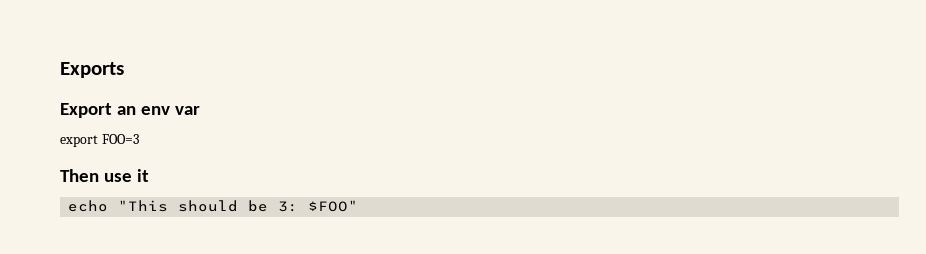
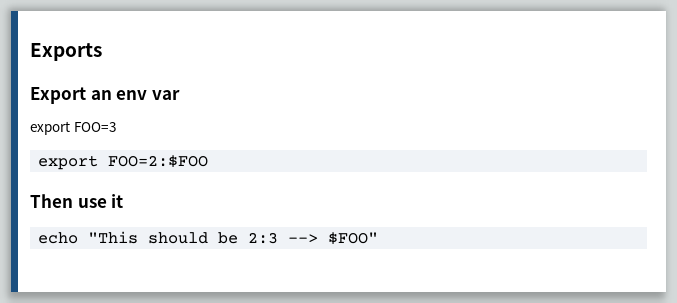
(139, 139) none -> [38,155,209,170] // export FOO=2:$FOO
[278,201,299,212] 3: -> [248,232,319,244] 2:3 -->

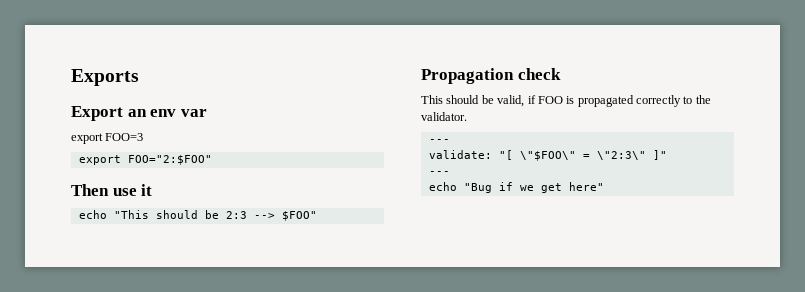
[108,155,209,168] FOO=2:$FOO -> [127,155,212,165] FOO="2:$FOO"
(379, 238) none -> [421,68,561,84] [421,95,711,107] [421,112,467,121] [428,139,450,143] [428,150,667,161] [428,171,450,175] [428,182,604,193] // Propagation check // This should be valid, if FOO is propagated correctly to the validator. // --- // validate: "[ \"$FOO\" = \"2:3\" ]" // --- // echo "Bug if we get here"

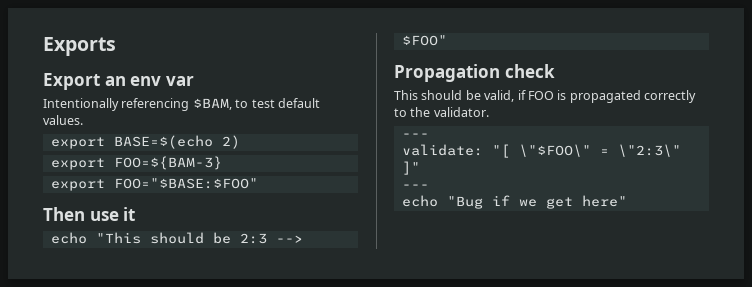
[71,133,144,144] [78,155,212,165] export FOO=3 // export FOO="2:$FOO" -> [43,98,320,111] [43,115,83,125] [50,135,240,149] [50,156,222,170] [50,178,258,191] Intentionally referencing $BAM, to test default values. // export BASE=$(echo 2) // export FOO=${BAM-3} // export FOO="$BASE:$FOO"

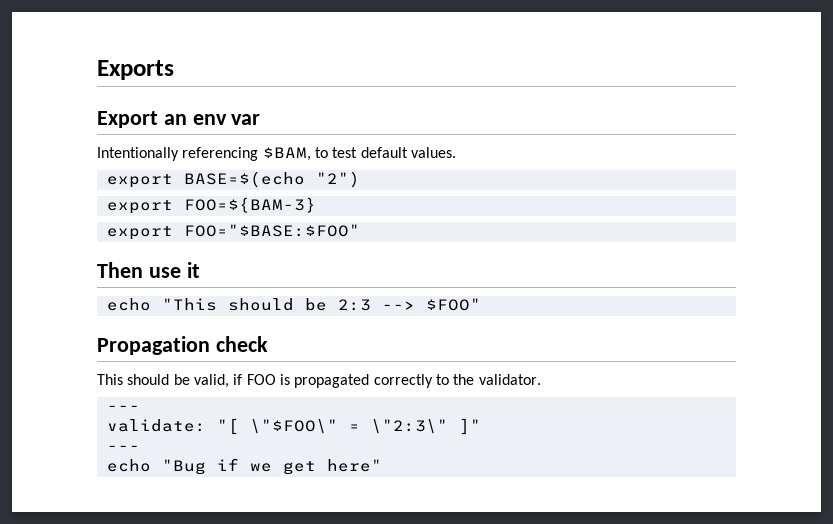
[221,135,240,149] 2) -> [315,171,360,188] "2")

